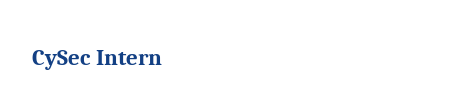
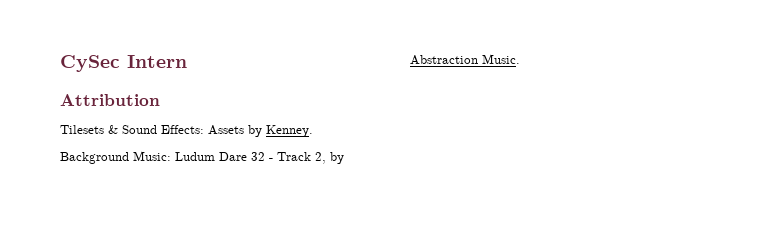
(163, 57) none -> [60,94,160,106] [60,125,313,137] [60,151,344,164] [410,54,520,65] // Attribution // Tilesets & Sound Effects: Assets by Kenney. // Background Music: Ludum Dare 32 - Track 2, by Abstraction Music.

